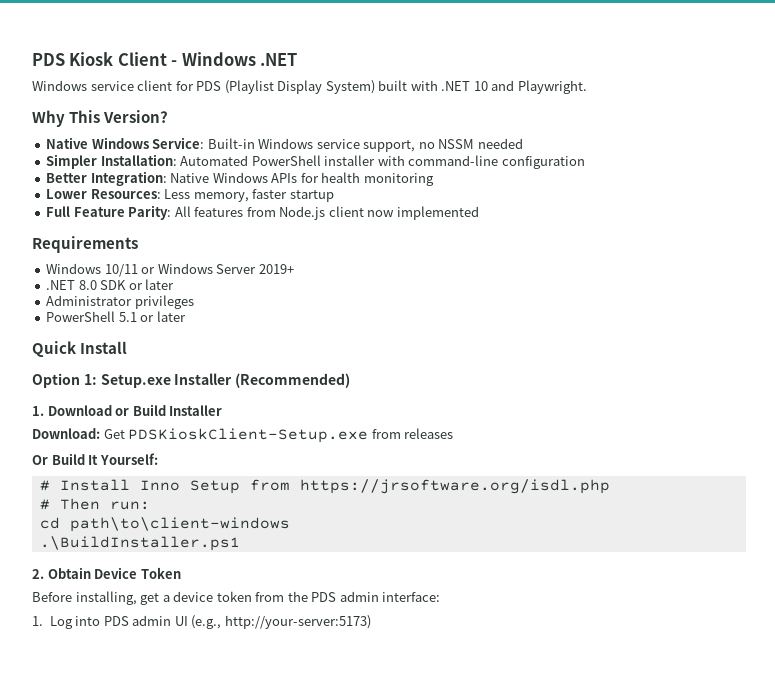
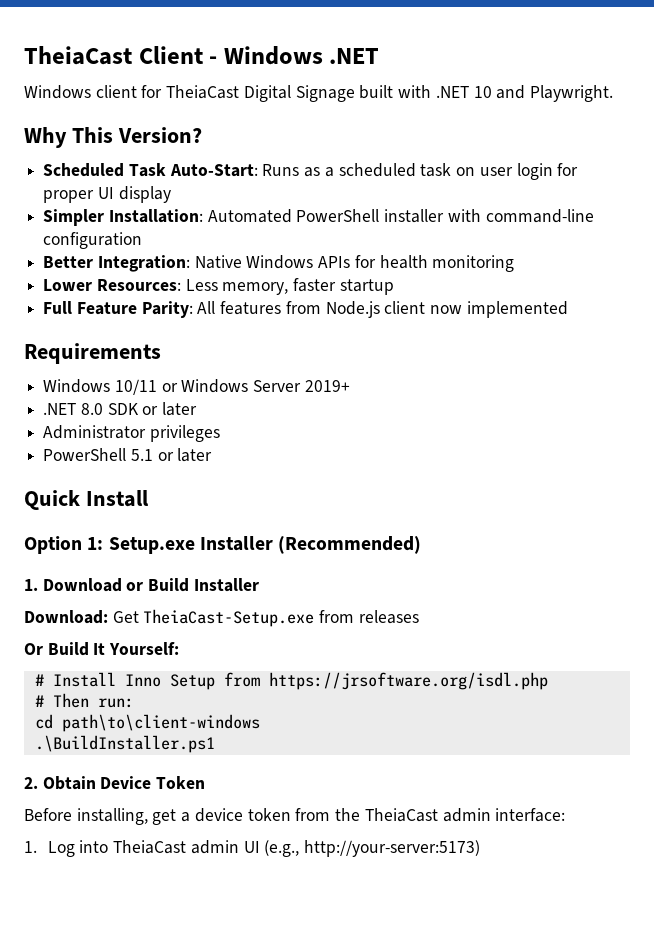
[32,52,114,66] PDS Kiosk -> [24,46,132,65] TheiaCast
[90,81,134,91] service -> (91, 92) none
[196,80,375,94] PDS (Playlist Display System) -> [166,85,355,102] TheiaCast Digital Signage
[46,137,523,152] Native Windows Service: Built-in Windows service support, no NSSM needed -> [43,163,579,180] [43,186,171,203] Scheduled Task Auto-Start: Runs as a scheduled task on user login for proper UI display
[128,428,369,443] PDSKioskClient-Setup.exe -> [143,609,315,627] TheiaCast-Setup.exe
[311,592,337,602] PDS -> [364,808,438,822] TheiaCast
[103,616,129,626] PDS -> [113,840,187,854] TheiaCast

